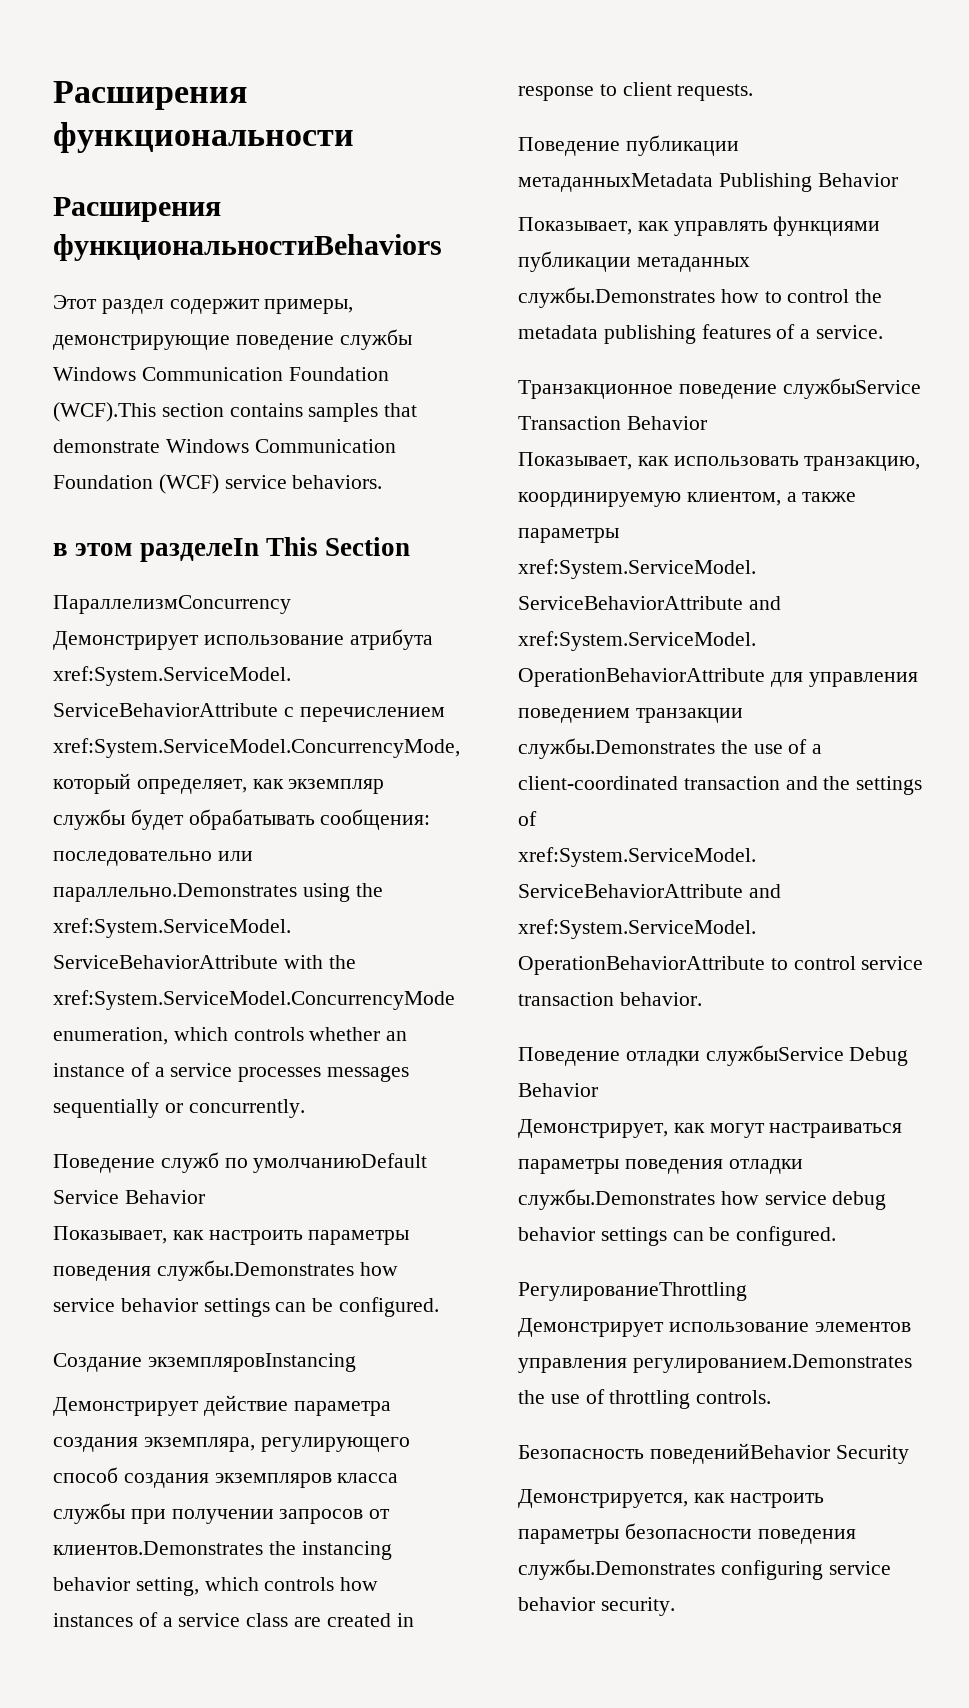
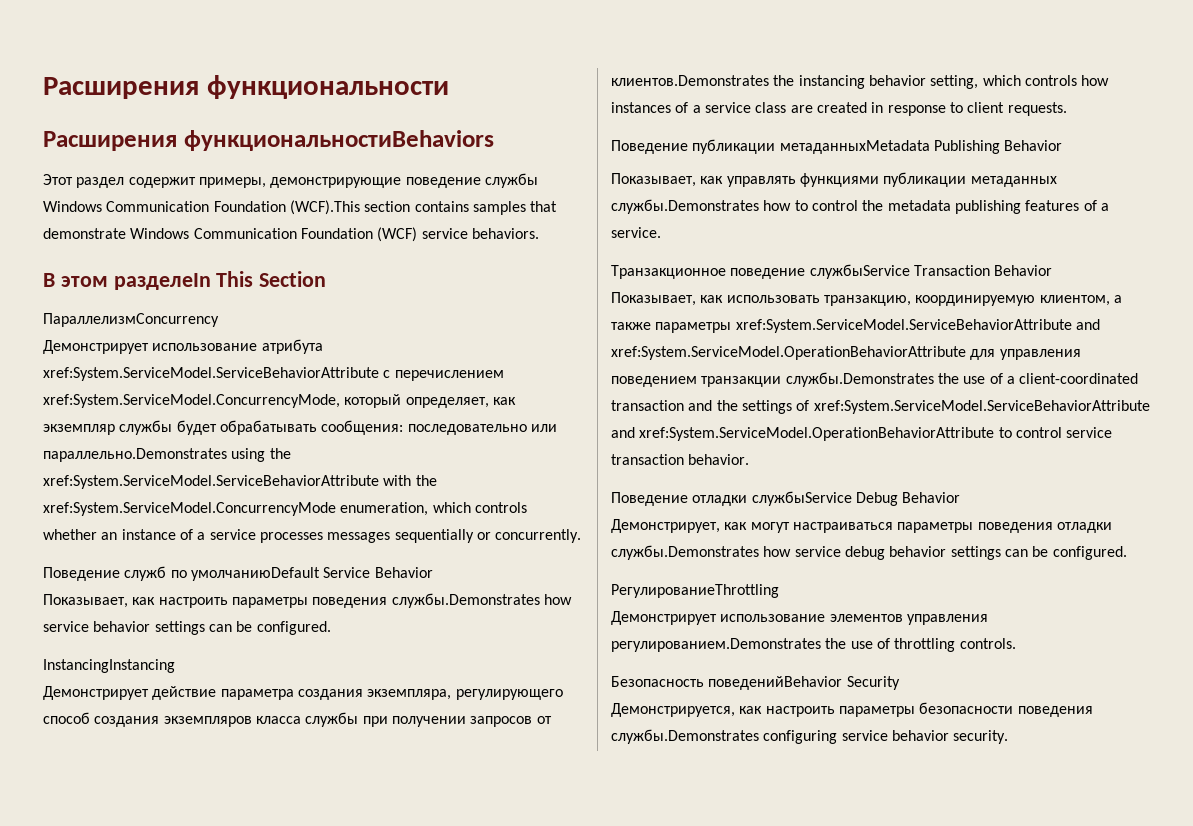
[53,543,68,556] в -> [43,273,55,287] В
[53,1353,356,1372] Создание экземпляровInstancing -> [43,659,175,673] InstancingInstancing

